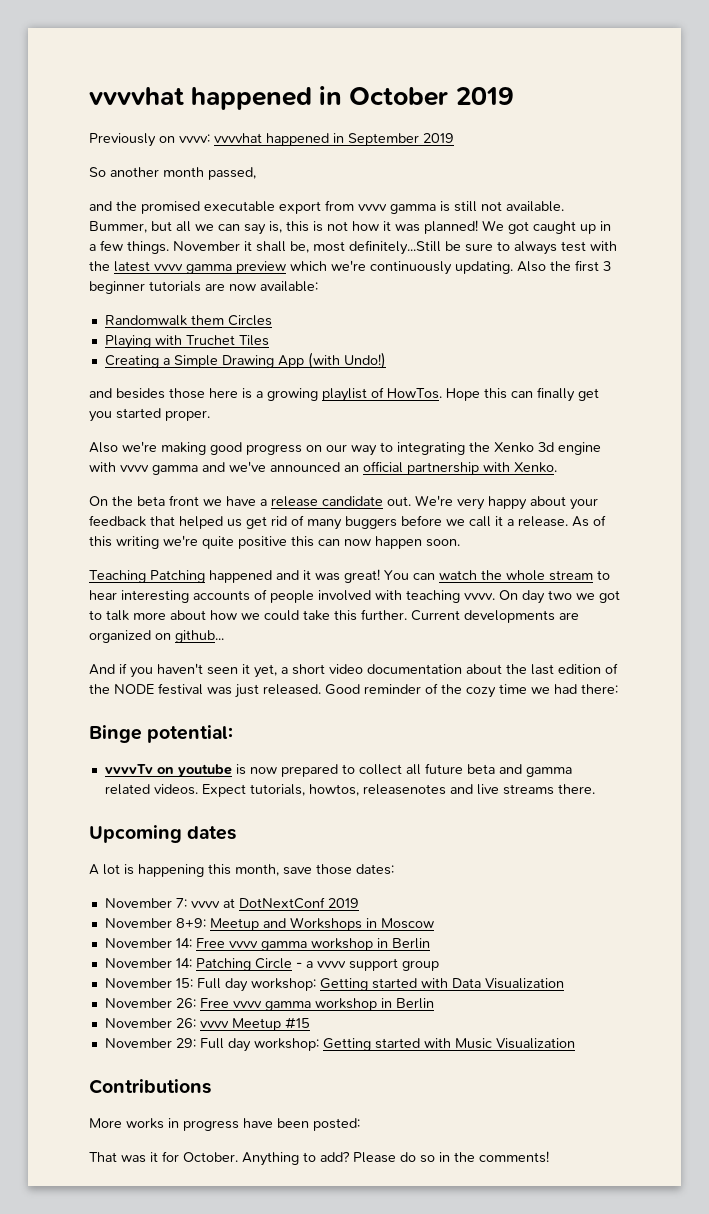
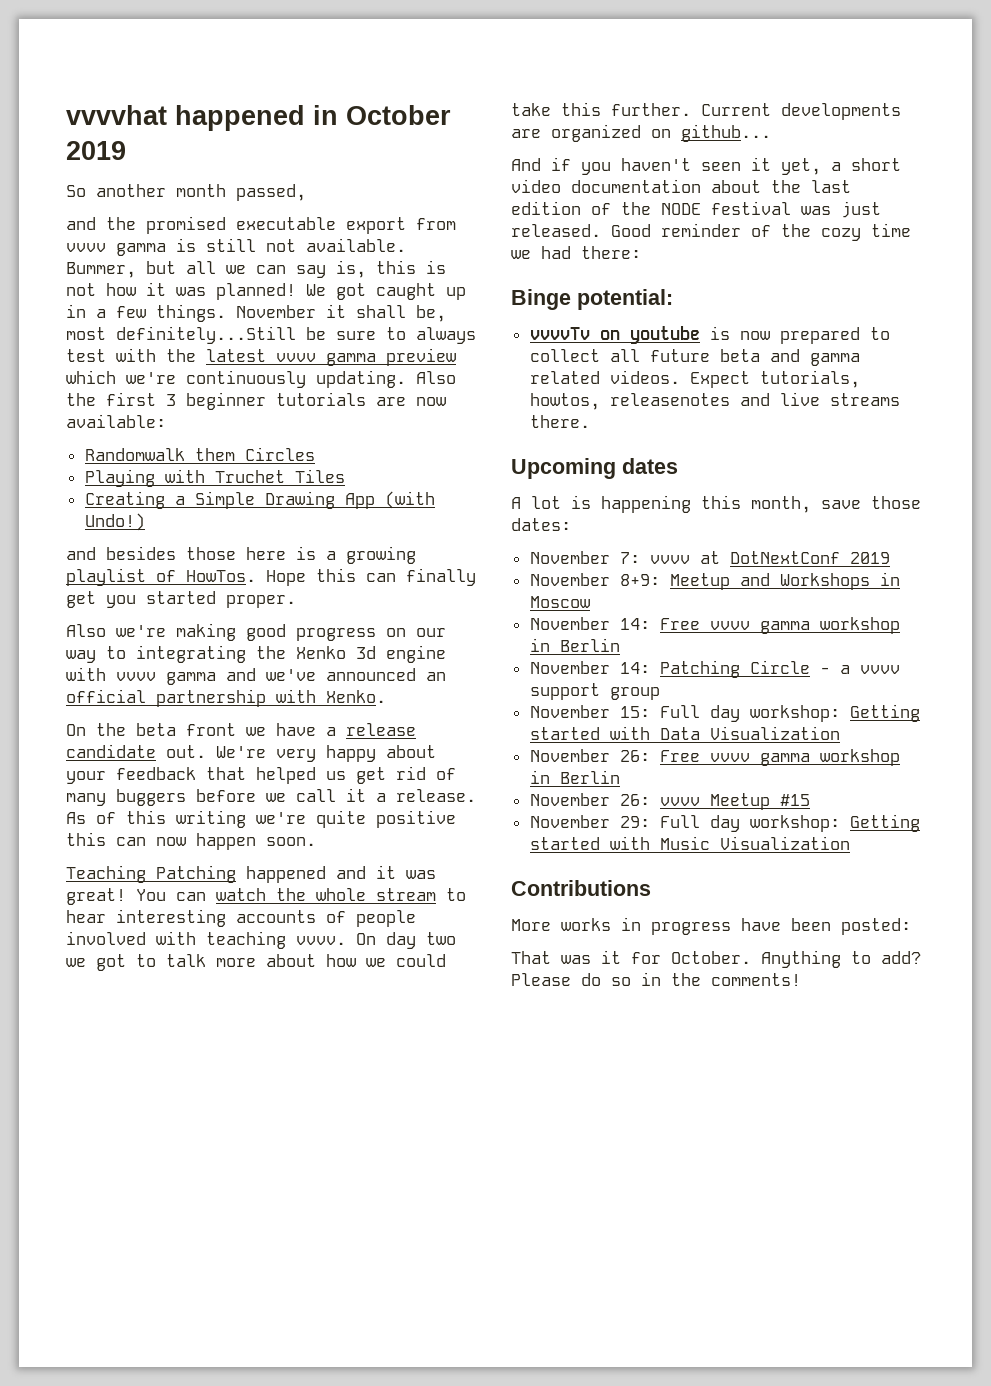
[89,133,454,147] // Previously on vvvv: vvvvhat happened in September 2019 -> (126, 150) none

